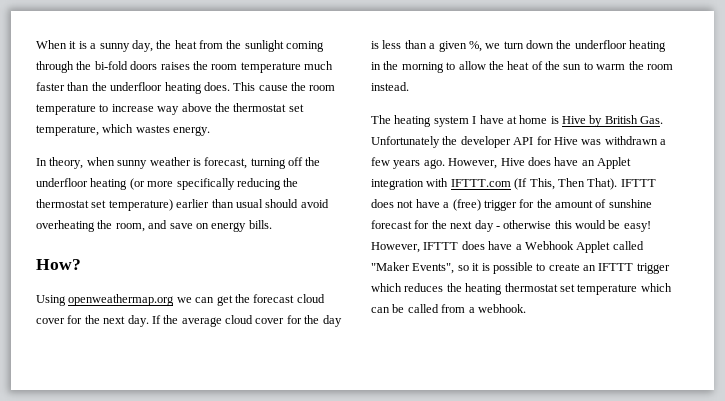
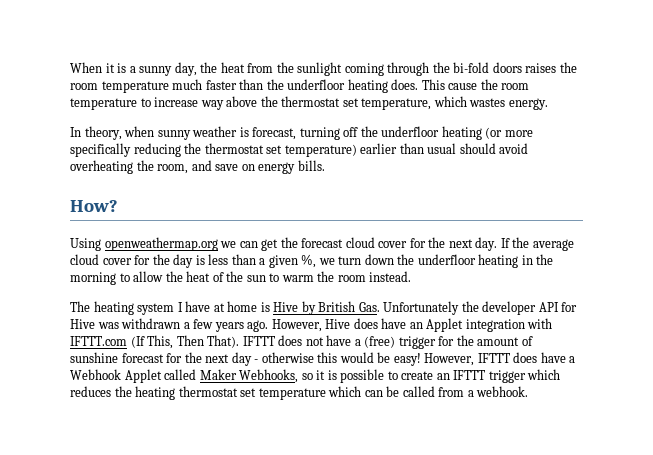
[371,262,455,274] "Maker Events", -> [199,369,299,383] Maker Webhooks,

